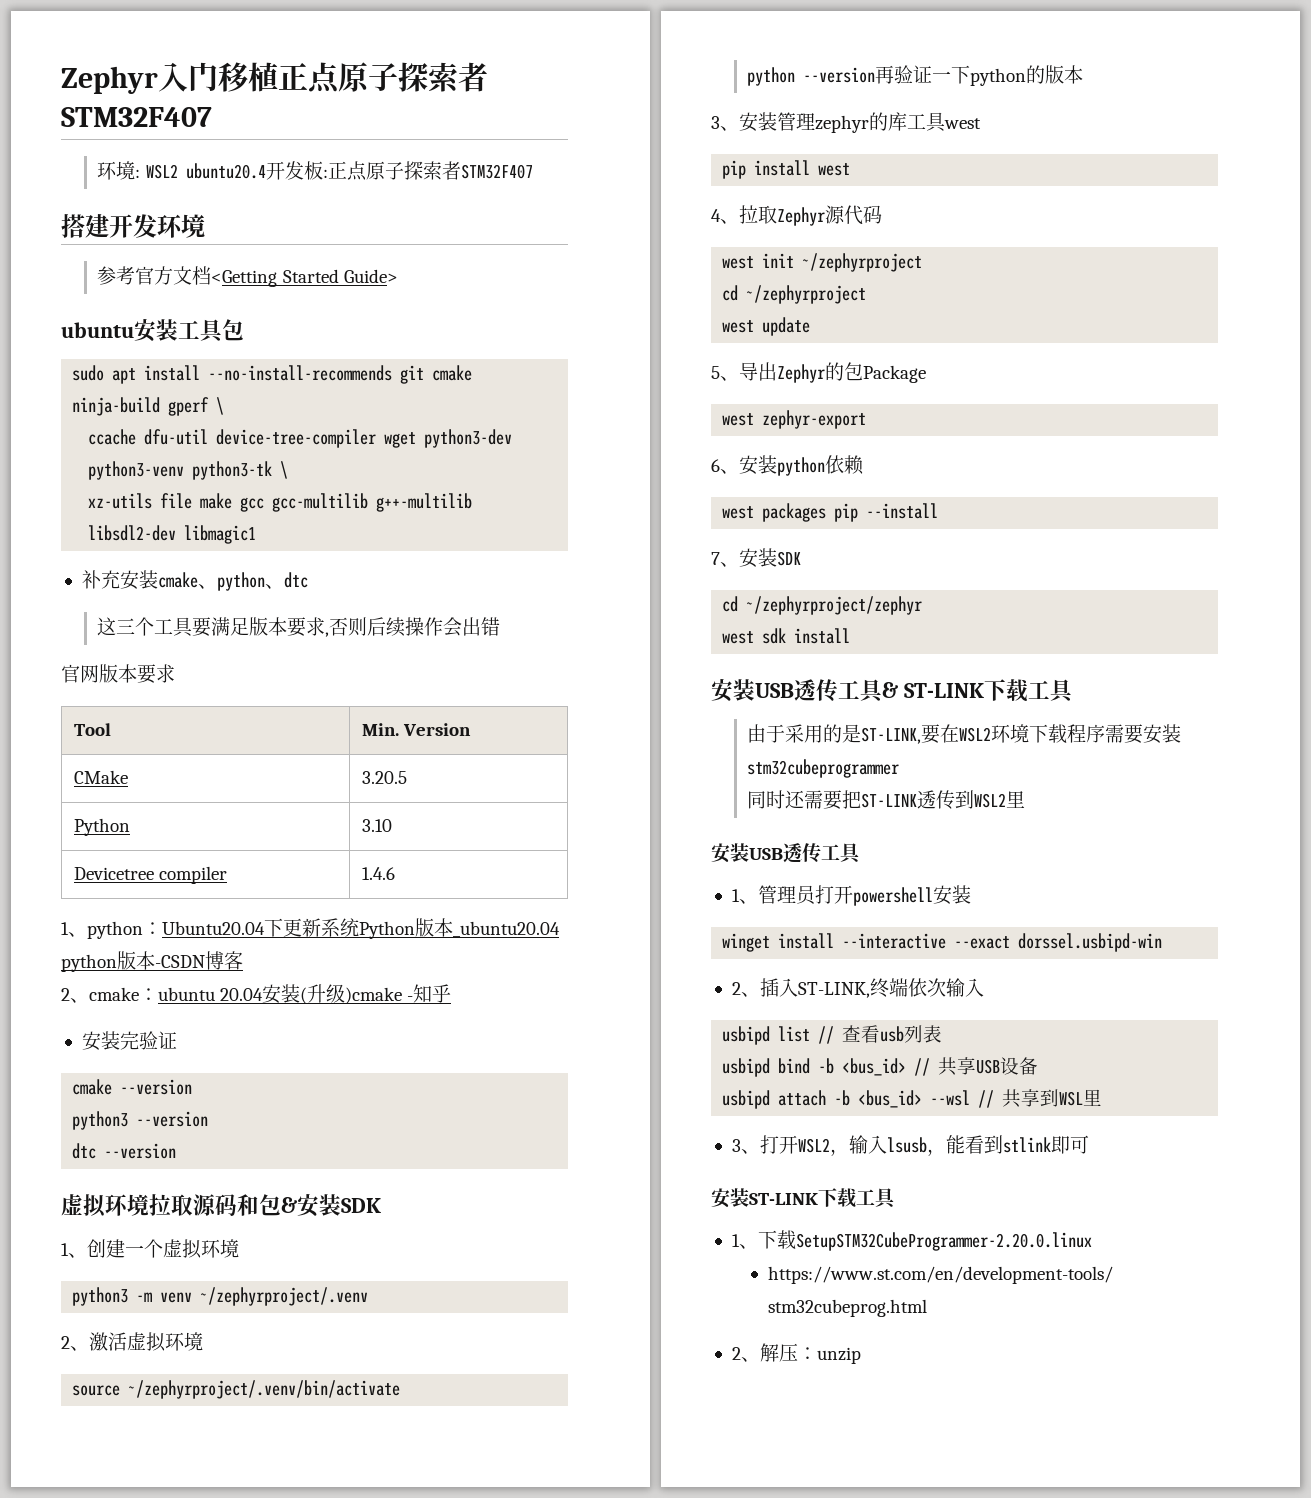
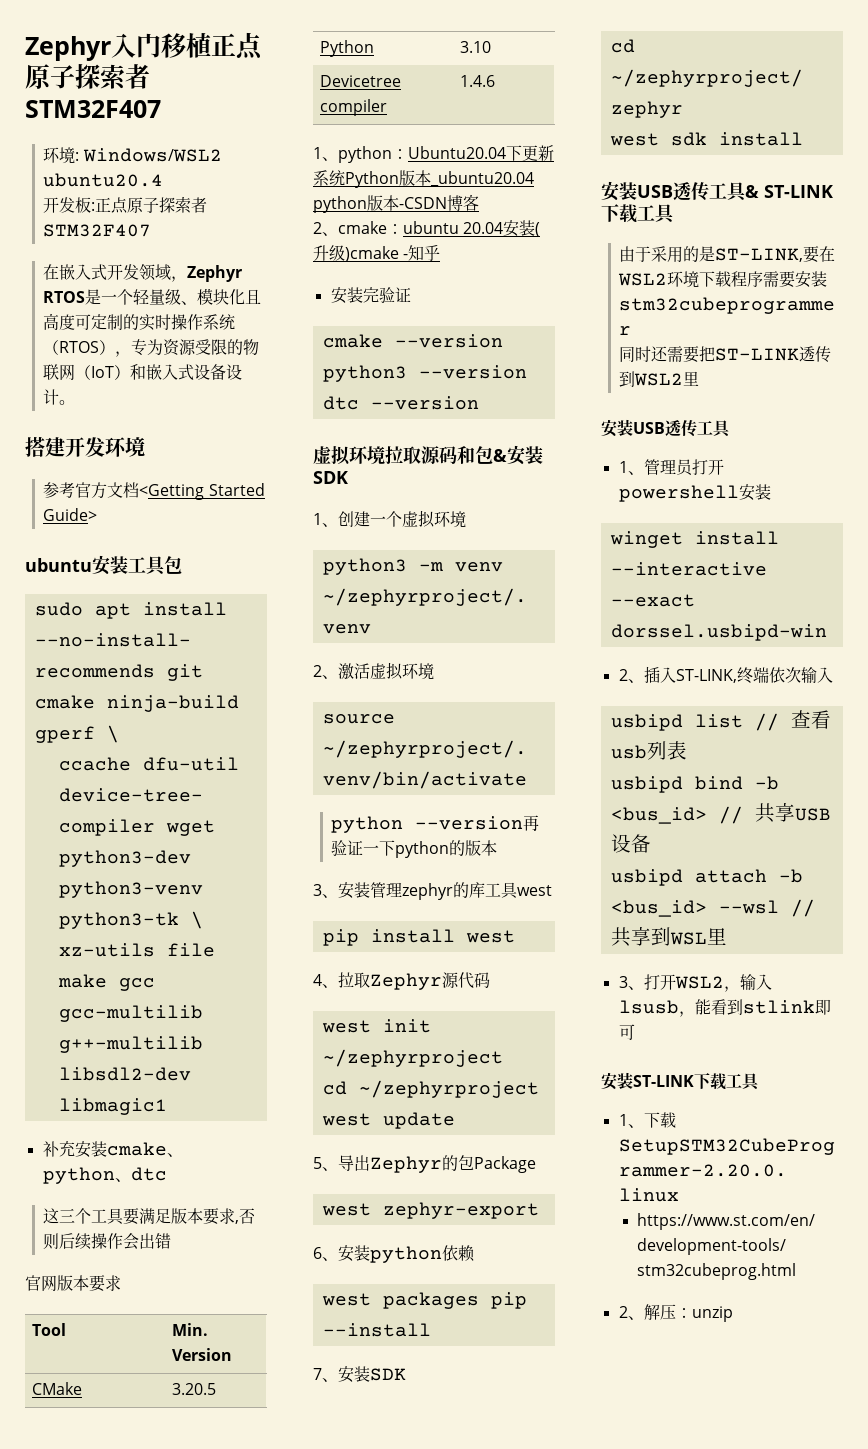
[145,164,178,179] WSL2 -> [82,148,222,162] Windows/WSL2
(266, 171) none -> (164, 180) //
(533, 171) none -> [43,264,243,282] [43,288,262,305] [43,313,236,331] [43,339,260,357] [43,364,243,381] [43,389,76,405] // 在嵌入式开发领域，Zephyr RTOS是一个轻量级、模块化且高度可定制的实时操作系统（RTOS），专为资源受限的物联网（IoT）和嵌入式设备设计。

